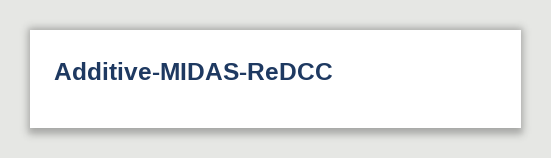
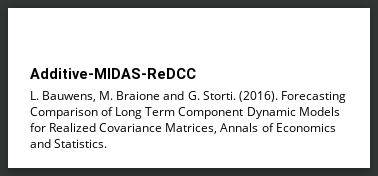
(333, 71) none -> [30,91,346,103] [30,107,340,119] [30,123,336,134] [30,139,108,148] // L. Bauwens, M. Braione and G. Storti. (2016). Forecasting Comparison of Long Term Component Dynamic Models for Realized Covariance Matrices, Annals of Economics and Statistics.

